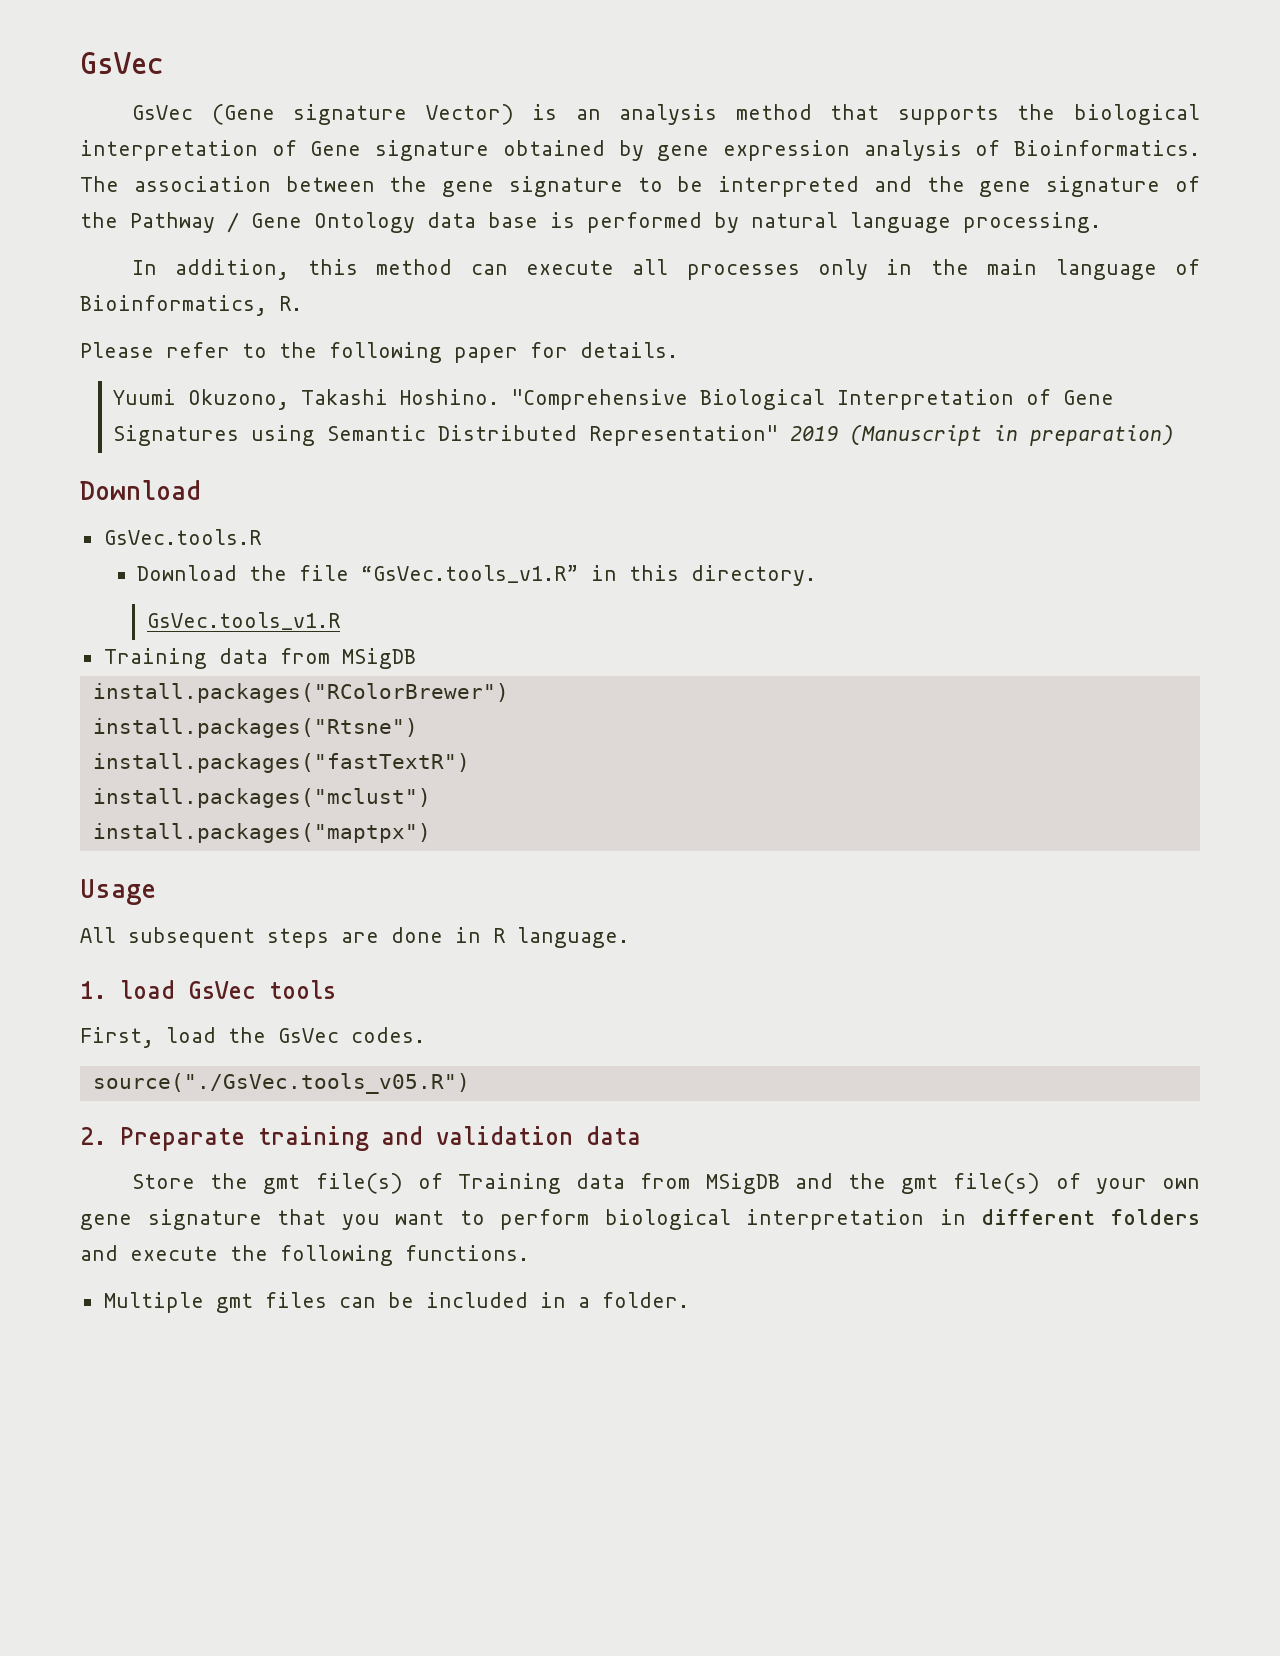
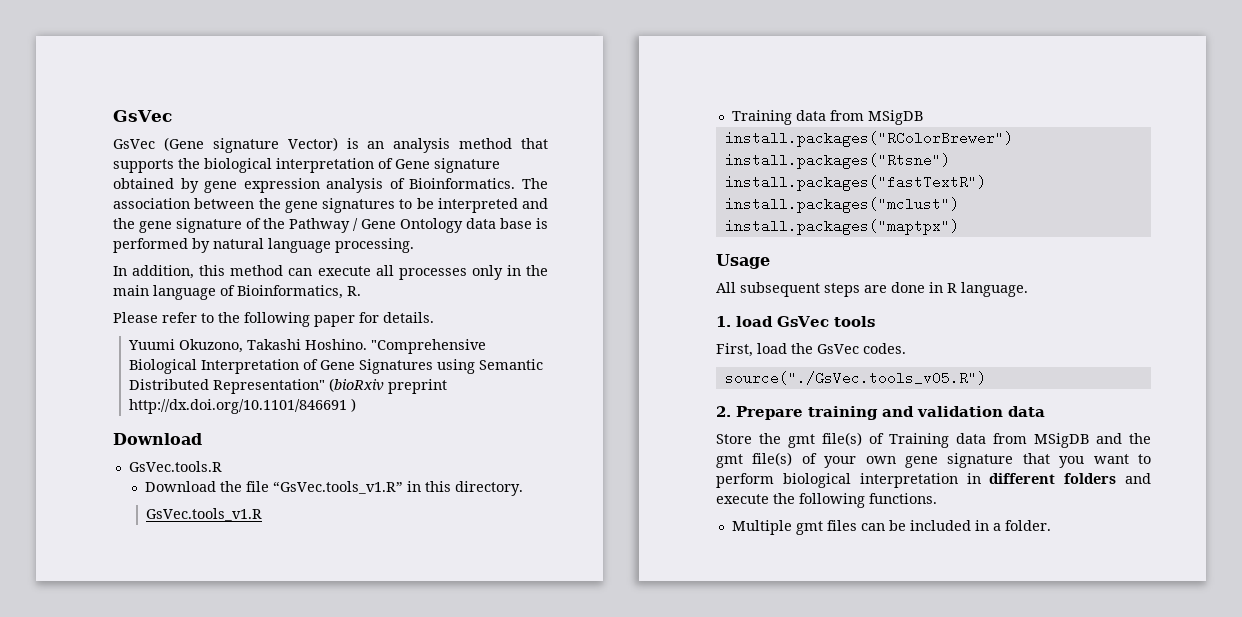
[508,176,623,197] signature -> [322,198,395,213] signatures
[790,425,1175,446] 2019 (Manuscript in preparation) -> [329,378,448,394] [129,398,357,414] (bioRxiv preprint http://dx.doi.org/10.1101/846691 )
[120,1127,245,1151] Preparate -> [736,406,803,420] Prepare

